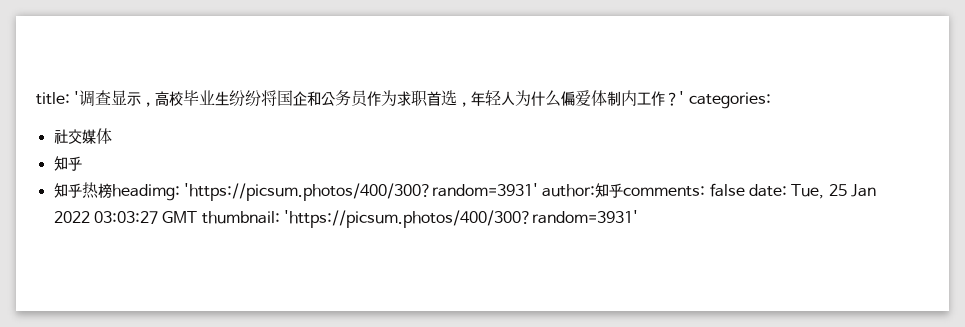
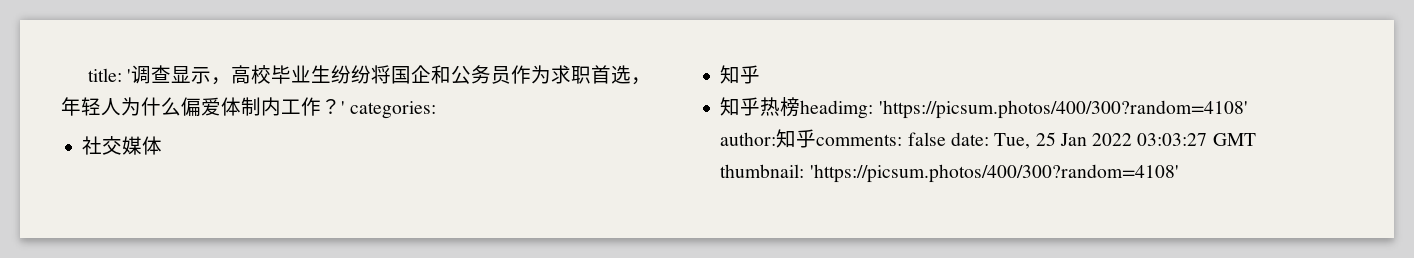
[183,183,538,201] 'https://picsum.photos/400/300?random=3931' -> [878,100,1248,119] 'https://picsum.photos/400/300?random=4108'
[283,210,638,228] 'https://picsum.photos/400/300?random=3931' -> [809,164,1179,183] 'https://picsum.photos/400/300?random=4108'

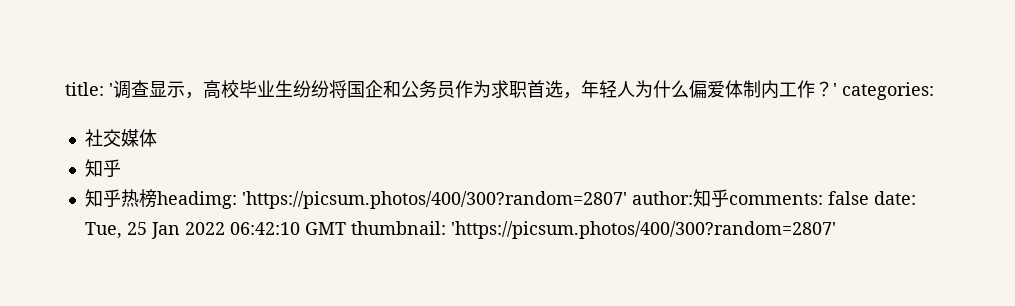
[878,100,1248,119] 'https://picsum.photos/400/300?random=4108' -> [241,191,627,209] 'https://picsum.photos/400/300?random=2807'
[1137,133,1208,146] 03:03:27 -> [229,222,300,235] 06:42:10
[809,164,1179,183] 'https://picsum.photos/400/300?random=4108' -> [450,221,836,239] 'https://picsum.photos/400/300?random=2807'

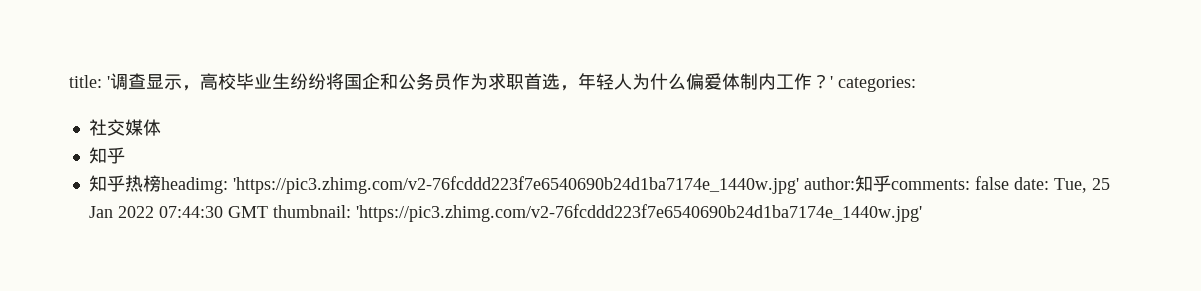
[241,191,627,209] 'https://picsum.photos/400/300?random=2807' -> [232,176,799,194] 'https://pic3.zhimg.com/v2-76fcddd223f7e6540690b24d1ba7174e_1440w.jpg'
[229,222,300,235] 06:42:10 -> [158,206,223,218] 07:44:30
[450,221,836,239] 'https://picsum.photos/400/300?random=2807' -> [355,204,922,222] 'https://pic3.zhimg.com/v2-76fcddd223f7e6540690b24d1ba7174e_1440w.jpg'

